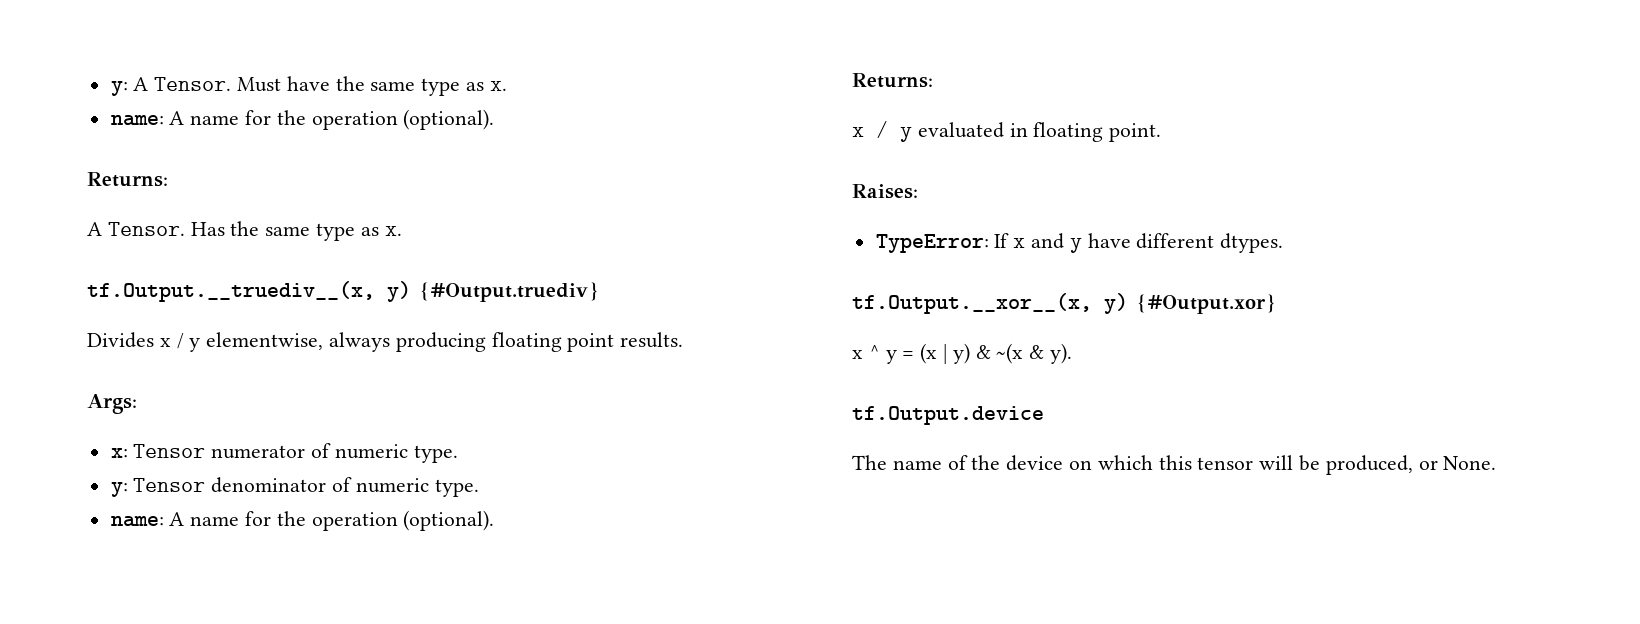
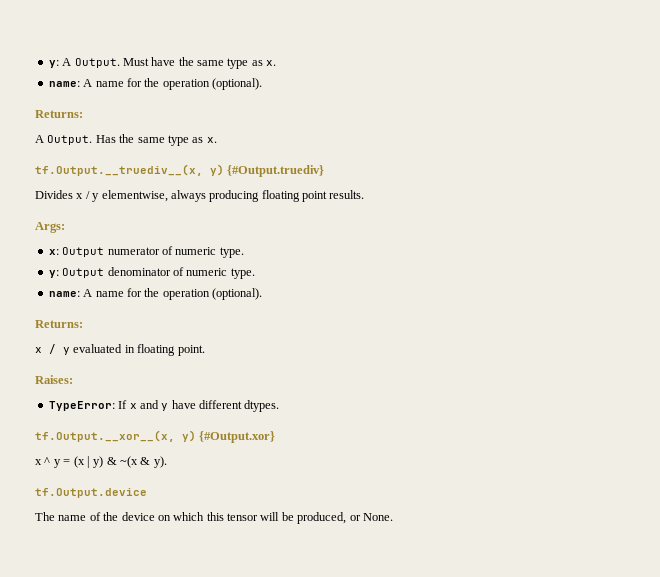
[154,77,232,91] Tensor. -> [74,58,120,68] Output.
[107,222,185,236] Tensor. -> [47,135,93,145] Output.
[133,444,206,458] Tensor -> [62,247,105,257] Output
[133,478,206,492] Tensor -> [62,268,105,278] Output

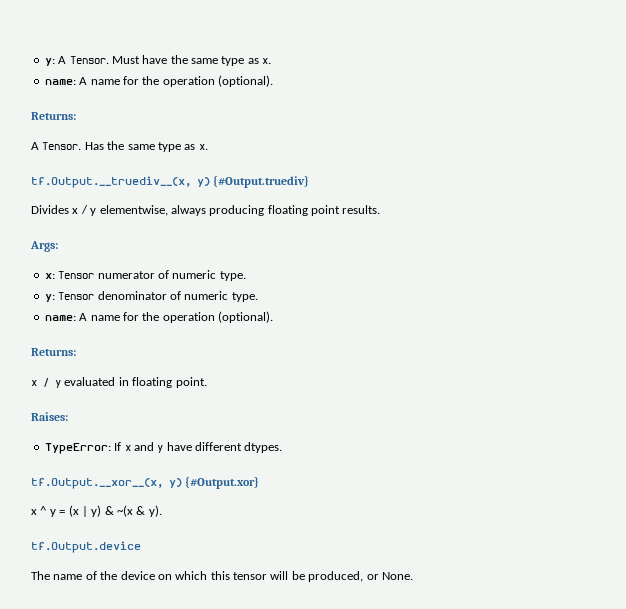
[74,58,120,68] Output. -> [69,56,109,64] Tensor.
[47,135,93,145] Output. -> [42,142,82,150] Tensor.
[62,247,105,257] Output -> [58,271,95,279] Tensor
[62,268,105,278] Output -> [58,292,95,300] Tensor

